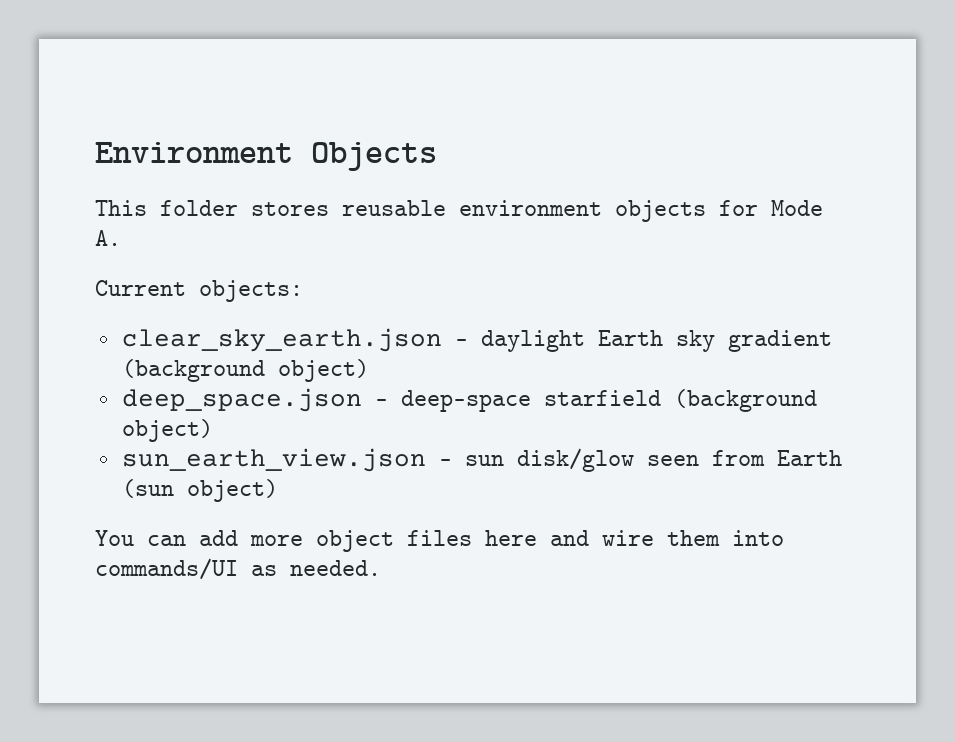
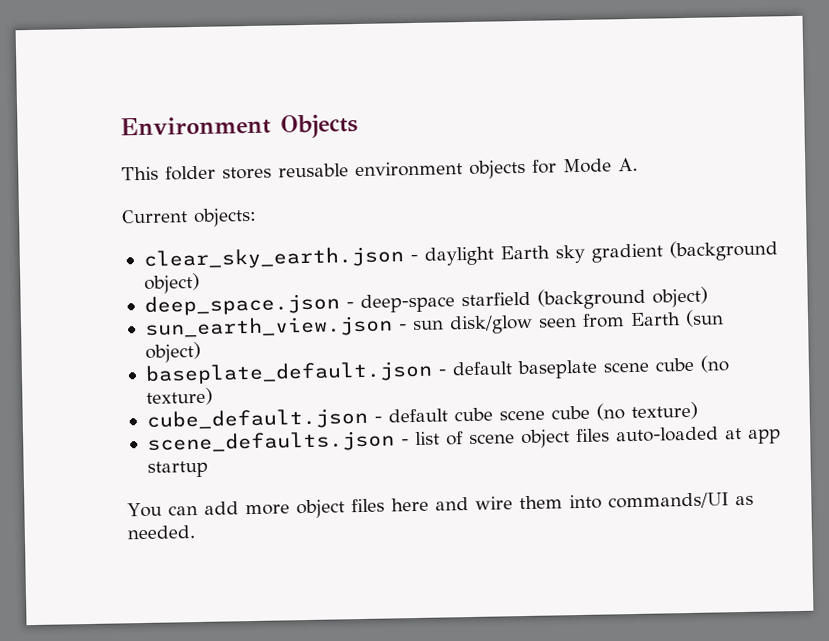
(278, 490) none -> [144,355,730,385] [145,387,213,406] [145,401,698,431] [146,426,781,454] [146,460,208,478] // baseplate_default.json - default baseplate scene cube (no texture) // cube_default.json - default cube scene cube (no texture) // scene_defaults.json - list of scene object files auto-loaded at app startup

